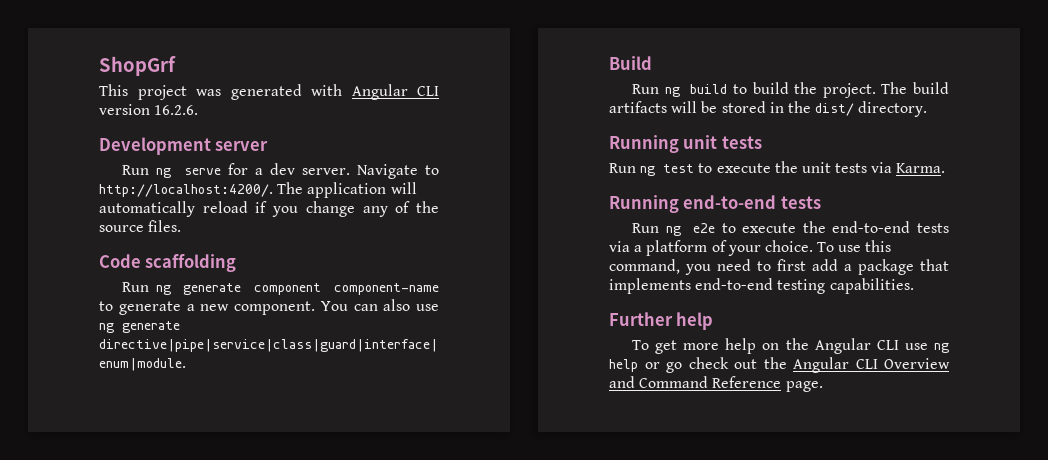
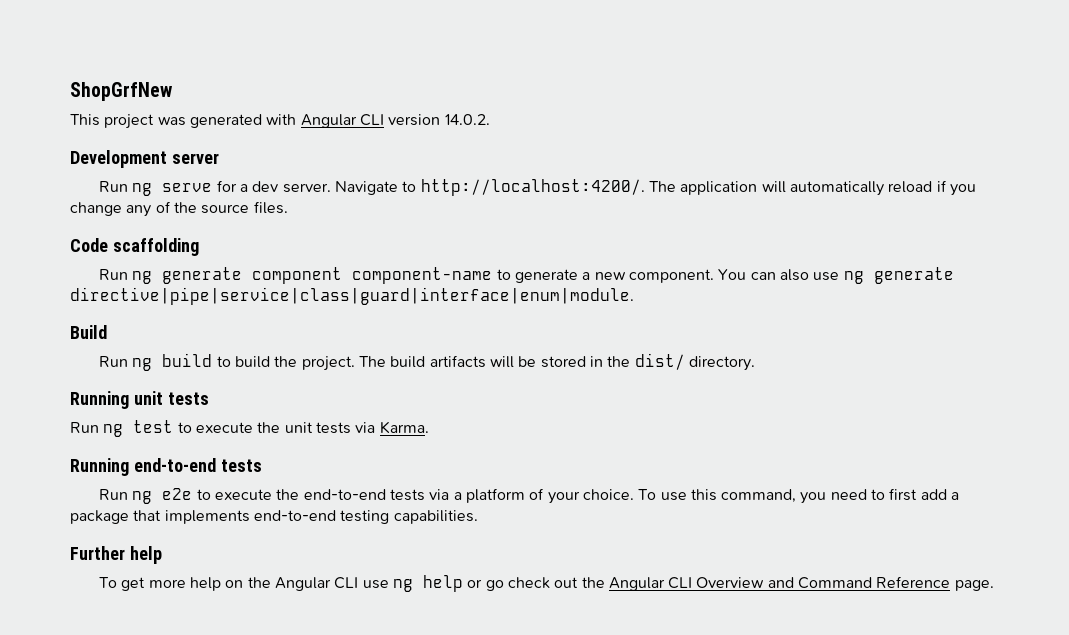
[99,56,176,76] ShopGrf -> [70,82,172,101] ShopGrfNew
[154,105,199,115] 16.2.6. -> [444,114,490,125] 14.0.2.

